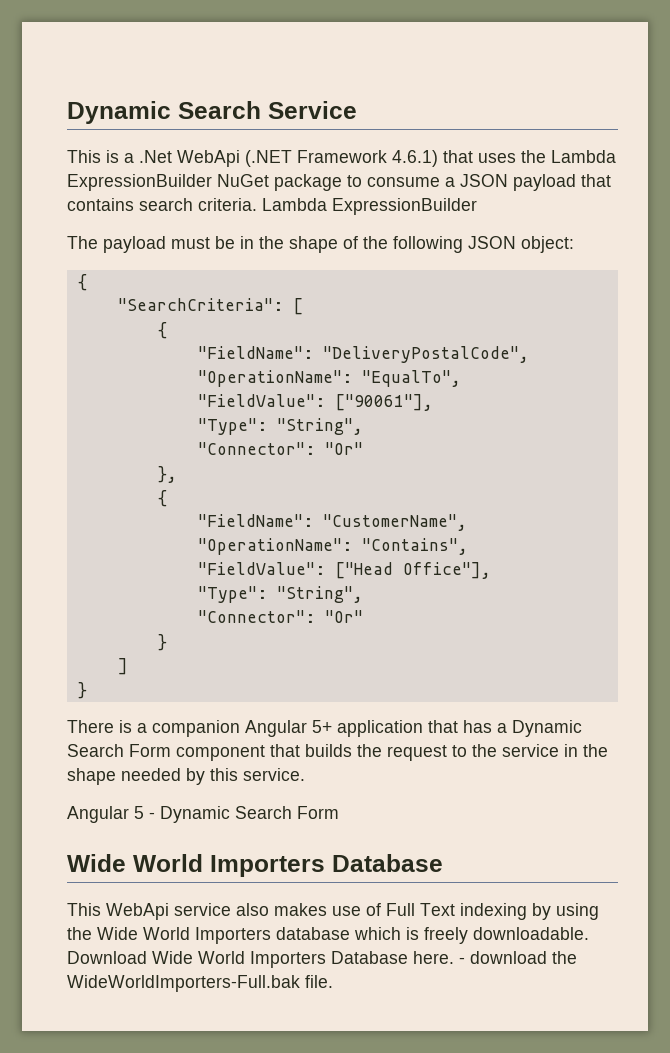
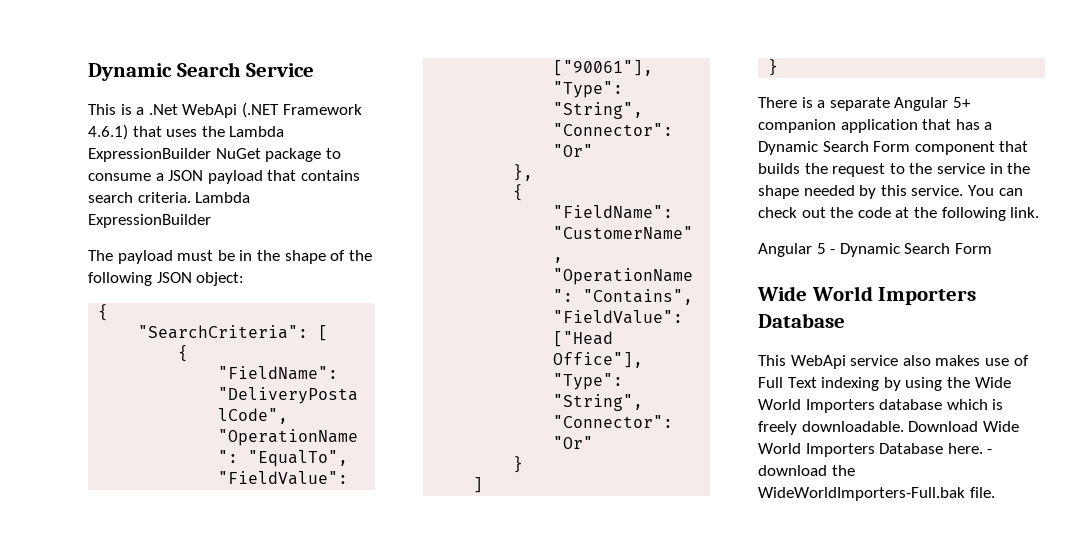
[152,720,240,737] companion -> [829,97,890,111] separate
(332, 726) none -> [758,119,836,133] companion
(305, 774) none -> [967,185,1023,196] [758,207,1040,221] You can check out the code at the following link.

